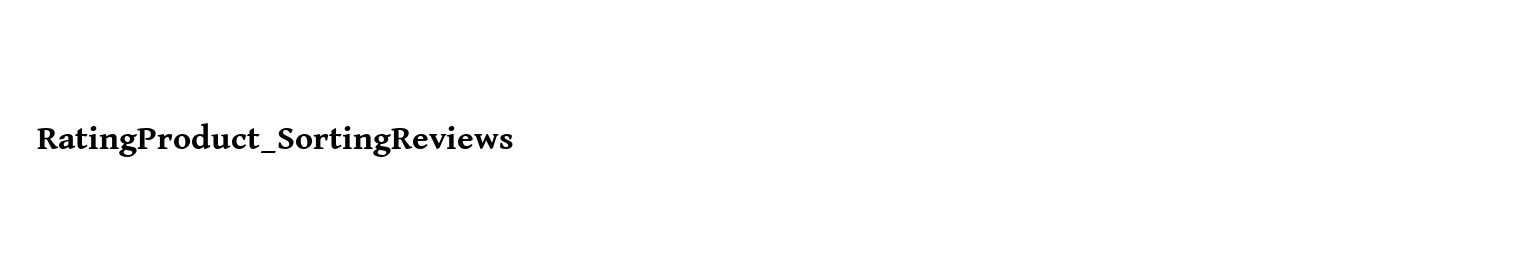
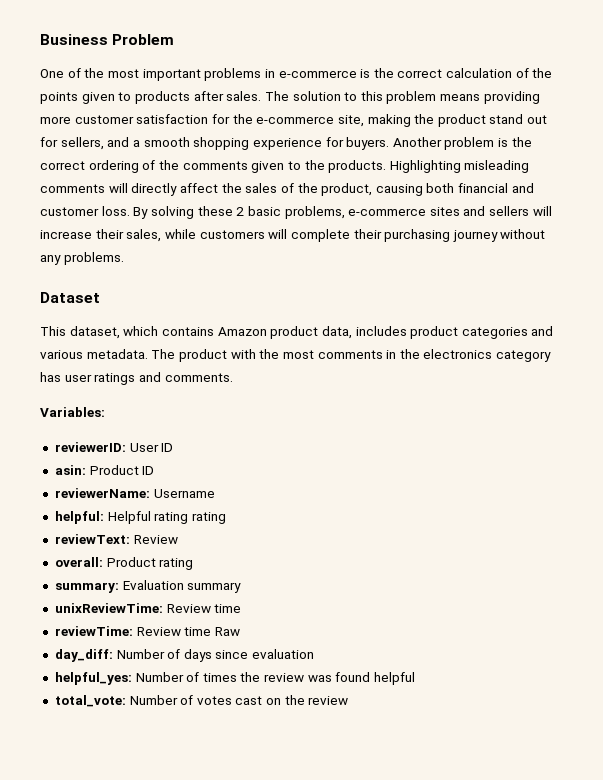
[37,123,514,157] RatingProduct_SortingReviews -> [40,34,175,45] [40,68,553,81] [40,91,540,104] [40,114,548,127] [40,137,532,150] [40,160,530,173] [40,183,534,196] [40,206,552,219] [40,229,546,242] [40,252,124,265] [40,292,100,303] [40,326,554,339] [40,349,552,362] [40,372,233,385] [40,407,105,417] [54,442,174,452] [54,465,155,475] [54,488,215,498] [54,511,226,524] [54,534,178,544] [54,557,194,570] [54,580,242,593] [54,603,242,613] [54,626,240,636] [54,649,315,662] [54,672,416,685] [54,695,349,707] Business Problem // One of the most important problems in e-commerce is the correct calculation of the points given to products after sales. The solution to this problem means providing more customer satisfaction for the e-commerce site, making the product stand out for sellers, and a smooth shopping experience for buyers. Another problem is the correct ordering of the comments given to the products. Highlighting misleading comments will directly affect the sales of the product, causing both financial and customer loss. By solving these 2 basic problems, e-commerce sites and sellers will increase their sales, while customers will complete their purchasing journey without any problems. // Dataset // This dataset, which contains Amazon product data, includes product categories and various metadata. The product with the most comments in the electronics category has user ratings and comments. // Variables: // reviewerID: User ID // asin: Product ID // reviewerName: Username // helpful: Helpful rating rating // reviewText: Review // overall: Product rating // summary: Evaluation summary // unixReviewTime: Review time // reviewTime: Review time Raw // day_diff: Number of days since evaluation // helpful_yes: Number of times the review was found helpful // total_vote: Number of votes cast on the review

